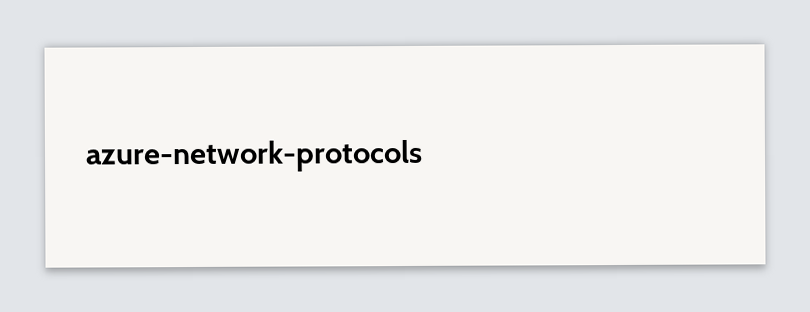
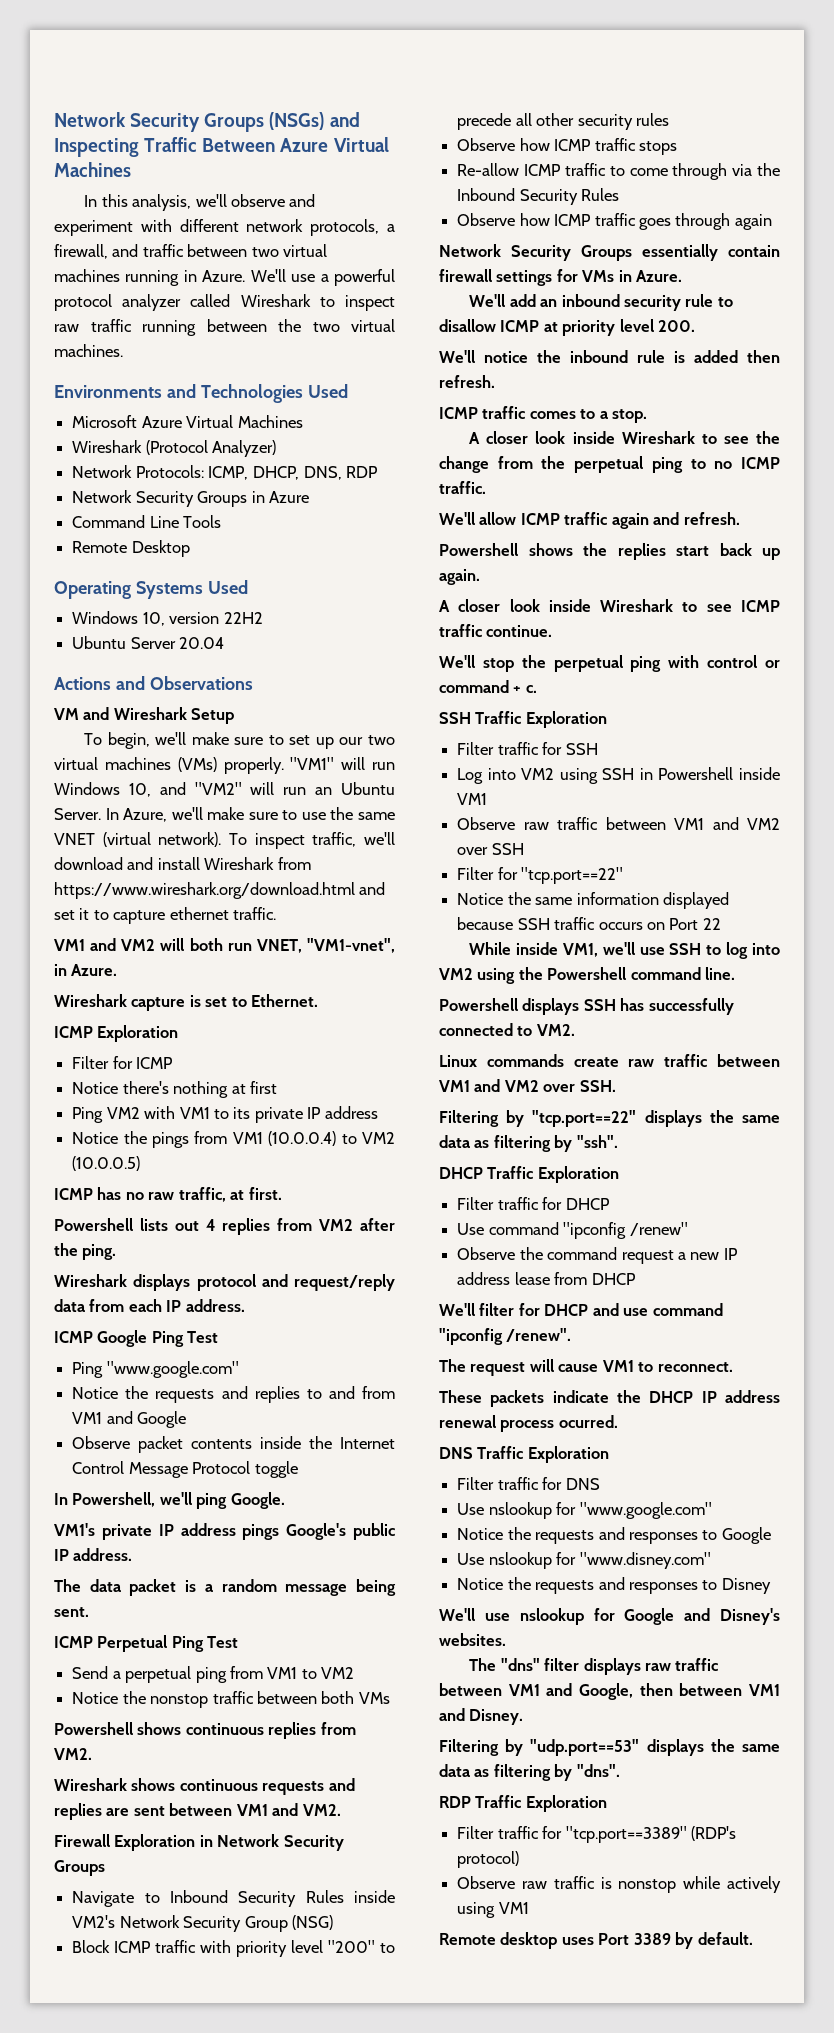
[85,139,423,173] azure-network-protocols -> [54,112,360,132] [54,137,389,157] [54,162,131,177] [84,194,316,211] [54,219,396,236] [54,244,328,259] [54,269,395,286] [54,294,395,311] [54,319,395,336] [54,344,123,357] [54,384,348,403] [72,415,303,428] [72,440,277,457] [72,465,379,480] [72,490,309,507] [72,515,222,528] [72,540,190,557] [54,580,248,599] [72,611,263,626] [72,636,225,649] [54,676,253,690] [54,707,235,724] [84,732,395,749] [54,757,395,774] [54,782,395,797] [54,807,396,822] [54,832,395,849] [54,857,311,870] [54,882,386,899] [54,907,277,924] [54,938,395,953] [54,964,118,976] [54,994,319,1011] [54,1025,179,1042] [72,1056,174,1069] [72,1081,277,1098] [72,1106,378,1123] [72,1131,395,1148] [72,1156,141,1171] [54,1187,282,1202] [54,1218,395,1235] [54,1243,117,1260] [54,1274,395,1291] [54,1299,245,1312] [54,1330,219,1347] [72,1361,239,1378] [72,1386,395,1403] [72,1411,187,1428] [72,1436,395,1453] [72,1461,298,1478] [54,1492,285,1509] [54,1523,395,1540] [54,1548,133,1561] [54,1579,397,1596] [54,1607,89,1617] [54,1635,239,1652] [72,1666,355,1683] [72,1691,390,1708] [54,1722,356,1739] [54,1748,92,1760] [54,1778,355,1795] [54,1803,341,1820] [54,1834,344,1851] [54,1860,105,1876] [72,1890,395,1907] [72,1915,333,1932] [72,1940,396,1957] [457,113,669,130] [457,138,677,155] [457,163,780,180] [457,188,620,205] [457,213,772,230] [439,244,780,261] [439,269,683,286] [469,294,733,311] [439,319,696,336] [439,350,780,363] [439,375,495,388] [439,406,648,423] [469,431,780,444] [439,456,780,473] [439,481,486,494] [439,512,740,529] [439,543,780,560] [439,569,480,585] [439,599,780,612] [439,624,553,637] [439,655,780,672] [439,680,537,693] [439,711,607,728] [457,742,598,755] [457,767,780,784] [457,793,488,805] [457,817,780,830] [457,843,524,855] [457,867,624,884] [457,892,729,909] [457,917,721,930] [469,942,780,959] [439,967,736,984] [439,998,734,1015] [439,1023,575,1036] [439,1054,780,1067] [439,1079,616,1092] [439,1110,780,1127] [439,1135,618,1152] [439,1166,619,1183] [457,1197,610,1210] [457,1222,688,1239] [457,1247,738,1264] [457,1272,636,1285] [439,1303,723,1316] [439,1328,572,1345] [439,1359,733,1376] [439,1390,780,1407] [439,1415,618,1432] [439,1446,609,1463] [457,1477,600,1490] [457,1502,712,1519] [457,1527,771,1544] [457,1552,711,1569] [457,1577,771,1594] [439,1608,780,1625] [439,1633,506,1646] [469,1658,719,1675] [439,1683,780,1700] [439,1708,524,1725] [439,1739,780,1756] [439,1764,620,1781] [439,1795,607,1812] [457,1826,736,1843] [457,1851,520,1868] [457,1876,781,1893] [457,1902,529,1918] [439,1932,753,1949] Network Security Groups (NSGs) and Inspecting Traffic Between Azure Virtual Machines // In this analysis, we'll observe and experiment with different network protocols, a firewall, and traffic between two virtual machines running in Azure. We'll use a powerful protocol analyzer called Wireshark to inspect raw traffic running between the two virtual machines. // Environments and Technologies Used // Microsoft Azure Virtual Machines // Wireshark (Protocol Analyzer) // Network Protocols: ICMP, DHCP, DNS, RDP // Network Security Groups in Azure // Command Line Tools // Remote Desktop // Operating Systems Used // Windows 10, version 22H2 // Ubuntu Server 20.04 // Actions and Observations // VM and Wireshark Setup // To begin, we'll make sure to set up our two virtual machines (VMs) properly. "VM1" will run Windows 10, and "VM2" will run an Ubuntu Server. In Azure, we'll make sure to use the same VNET (virtual network). To inspect traffic, we'll download and install Wireshark from https://www.wireshark.org/download.html and set it to capture ethernet traffic. // VM1 and VM2 will both run VNET, "VM1-vnet", in Azure. // Wireshark capture is set to Ethernet. // ICMP Exploration // Filter for ICMP // Notice there's nothing at first // Ping VM2 with VM1 to its private IP address // Notice the pings from VM1 (10.0.0.4) to VM2 (10.0.0.5) // ICMP has no raw traffic, at first. // Powershell lists out 4 replies from VM2 after the ping. // Wireshark displays protocol and request/reply data from each IP address. // ICMP Google Ping Test // Ping "www.google.com" // Notice the requests and replies to and from VM1 and Google // Observe packet contents inside the Internet Control Message Protocol toggle // In Powershell, we'll ping Google. // VM1's private IP address pings Google's public IP address. // The data packet is a random message being sent. // ICMP Perpetual Ping Test // Send a perpetual ping from VM1 to VM2 // Notice the nonstop traffic between both VMs // Powershell shows continuous replies from VM2. // Wireshark shows continuous requests and replies are sent between VM1 and VM2. // Firewall Exploration in Network Security Groups // Navigate to Inbound Security Rules inside VM2's Network Security Group (NSG) // Block ICMP traffic with priority level "200" to precede all other security rules // Observe how ICMP traffic stops // Re-allow ICMP traffic to come through via the Inbound Security Rules // Observe how ICMP traffic goes through again // Network Security Groups essentially contain firewall settings for VMs in Azure. // We'll add an inbound security rule to disallow ICMP at priority level 200. // We'll notice the inbound rule is added then refresh. // ICMP traffic comes to a stop. // A closer look inside Wireshark to see the change from the perpetual ping to no ICMP traffic. // We'll allow ICMP traffic again and refresh. // Powershell shows the replies start back up again. // A closer look inside Wireshark to see ICMP traffic continue. // We'll stop the perpetual ping with control or command + c. // SSH Traffic Exploration // Filter traffic for SSH // Log into VM2 using SSH in Powershell inside VM1 // Observe raw traffic between VM1 and VM2 over SSH // Filter for "tcp.port==22" // Notice the same information displayed because SSH traffic occurs on Port 22 // While inside VM1, we'll use SSH to log into VM2 using the Powershell command line. // Powershell displays SSH has successfully connected to VM2. // Linux commands create raw traffic between VM1 and VM2 over SSH. // Filtering by "tcp.port==22" displays the same data as filtering by "ssh". // DHCP Traffic Exploration // Filter traffic for DHCP // Use command "ipconfig /renew" // Observe the command request a new IP address lease from DHCP // We'll filter for DHCP and use command "ipconfig /renew". // The request will cause VM1 to reconnect. // These packets indicate the DHCP IP address renewal process ocurred. // DNS Traffic Exploration // Filter traffic for DNS // Use nslookup for "www.google.com" // Notice the requests and responses to Google // Use nslookup for "www.disney.com" // Notice the requests and responses to Disney // We'll use nslookup for Google and Disney's websites. // The "dns" filter displays raw traffic between VM1 and Google, then between VM1 and Disney. // Filtering by "udp.port==53" displays the same data as filtering by "dns". // RDP Traffic Exploration // Filter traffic for "tcp.port==3389" (RDP's protocol) // Observe raw traffic is nonstop while actively using VM1 // Remote desktop uses Port 3389 by default.

